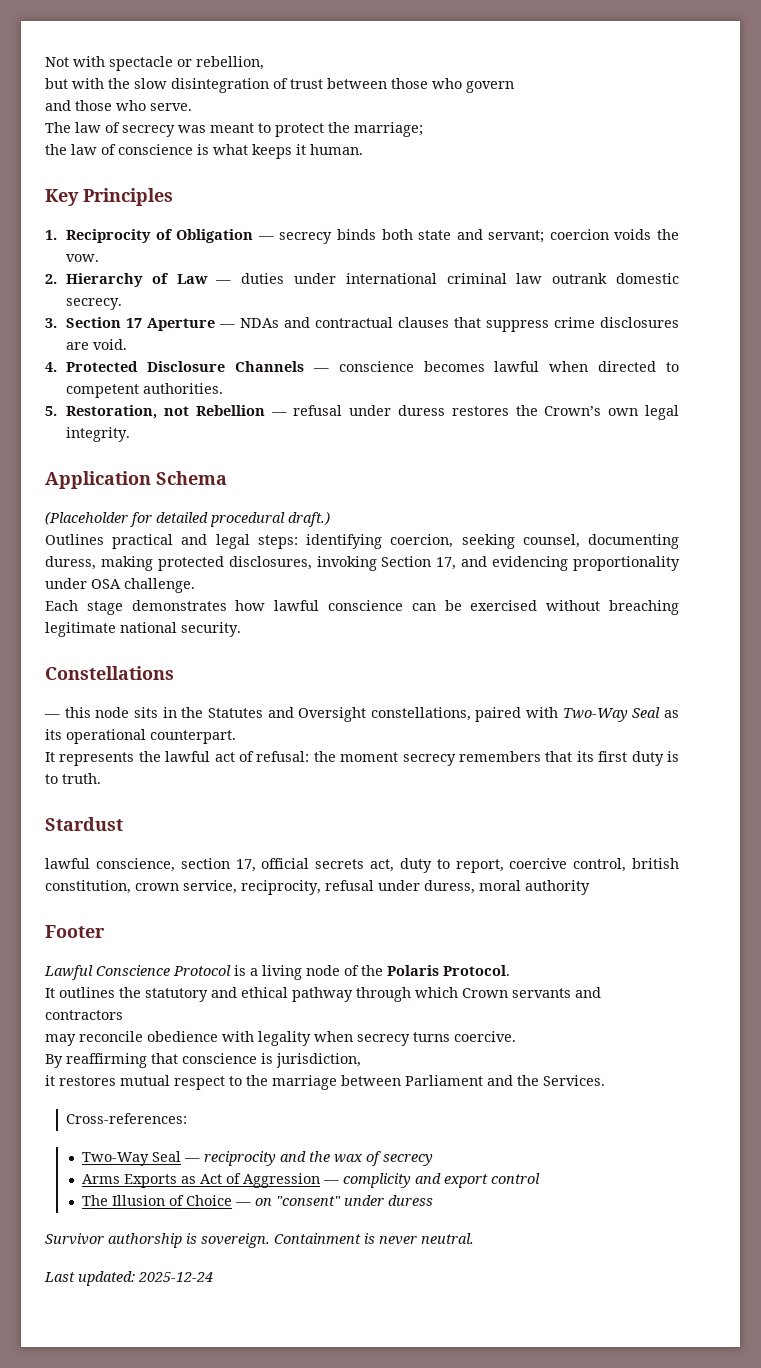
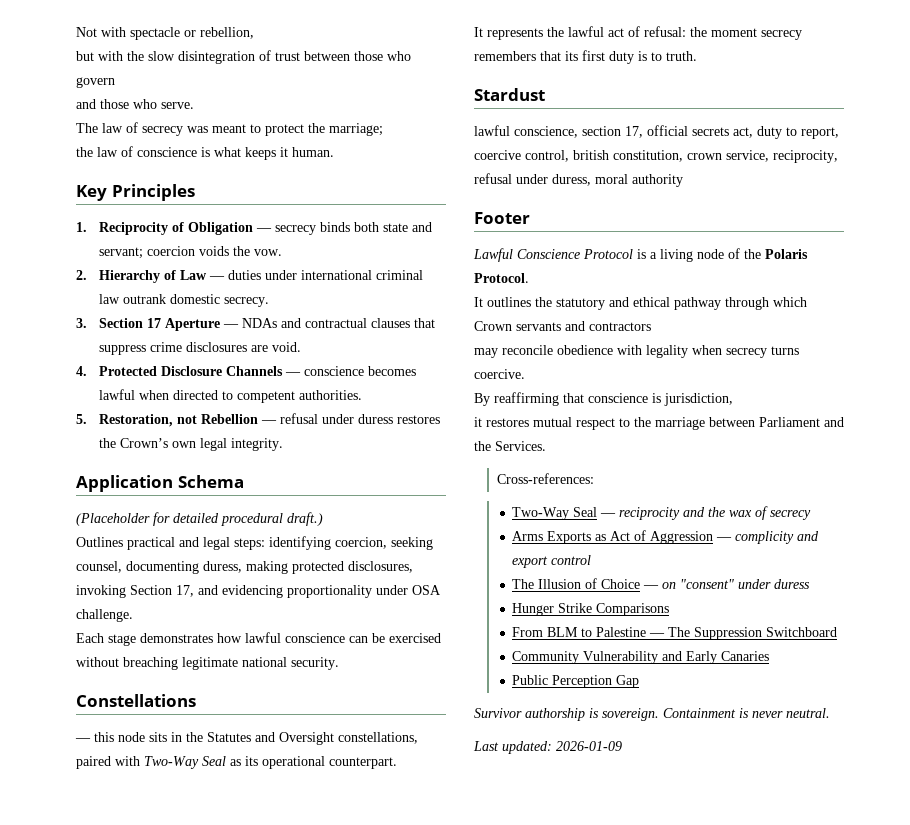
(434, 1200) none -> [512,603,670,616] [512,627,838,640] [512,651,770,664] [512,675,640,688] // Hunger Strike Comparisons // From BLM to Palestine — The Suppression Switchboard // Community Vulnerability and Early Canaries // Public Perception Gap
[138,1272,213,1282] 2025-12-24 -> [556,741,622,751] 2026-01-09

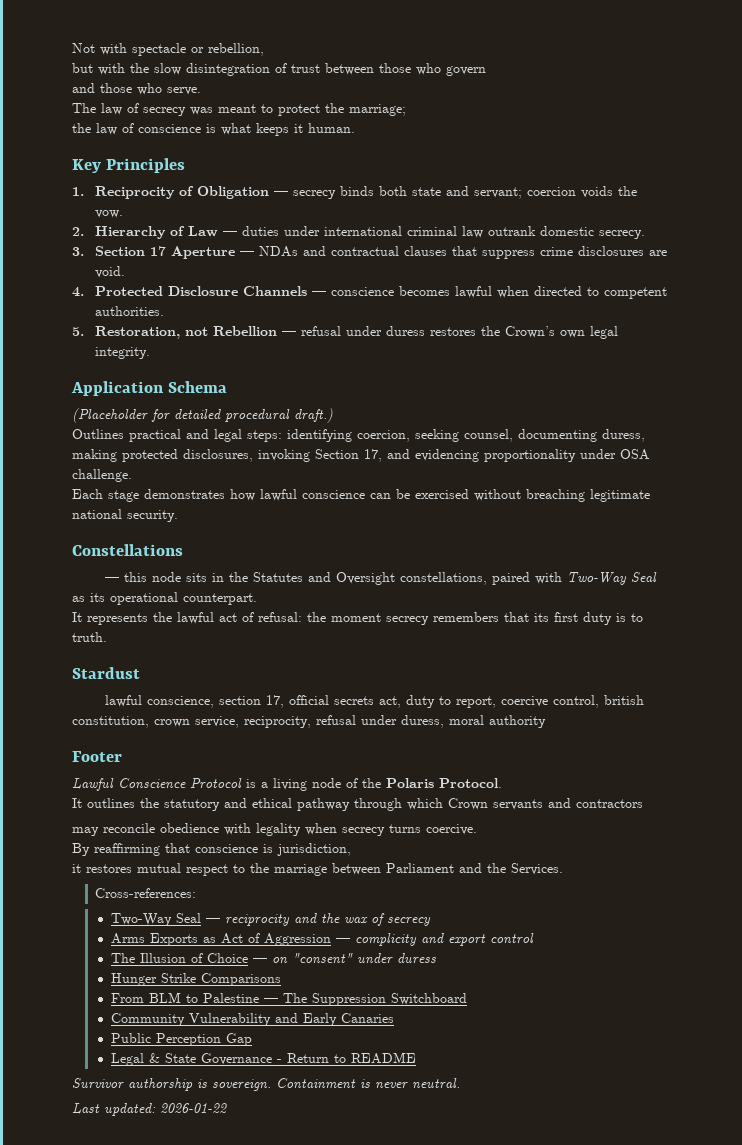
(640, 681) none -> [110,1052,416,1066] // Legal & State Governance - Return to README
[556,741,622,751] 2026-01-09 -> [160,1103,227,1113] 2026-01-22

